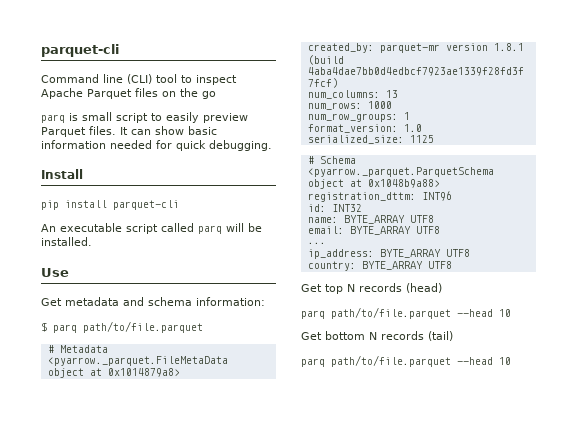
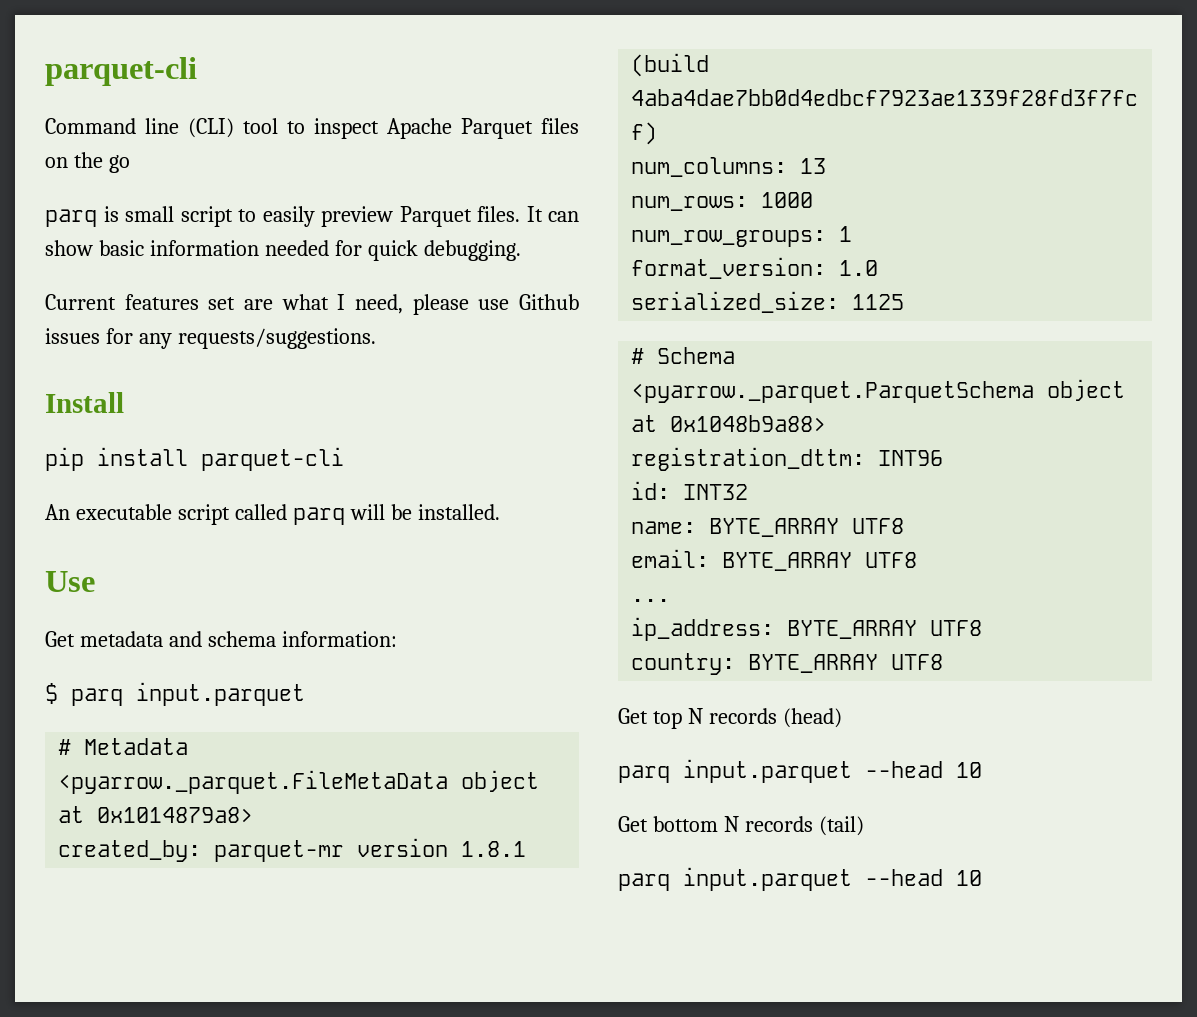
(272, 145) none -> [45,294,579,315] [45,328,376,349] // Current features set are what I need, please use Github issues for any requests/suggestions.
[83,321,203,333] path/to/file.parquet -> [136,682,305,706] input.parquet
[331,307,451,319] path/to/file.parquet -> [683,759,852,783] input.parquet
[331,355,451,367] path/to/file.parquet -> [683,867,852,891] input.parquet

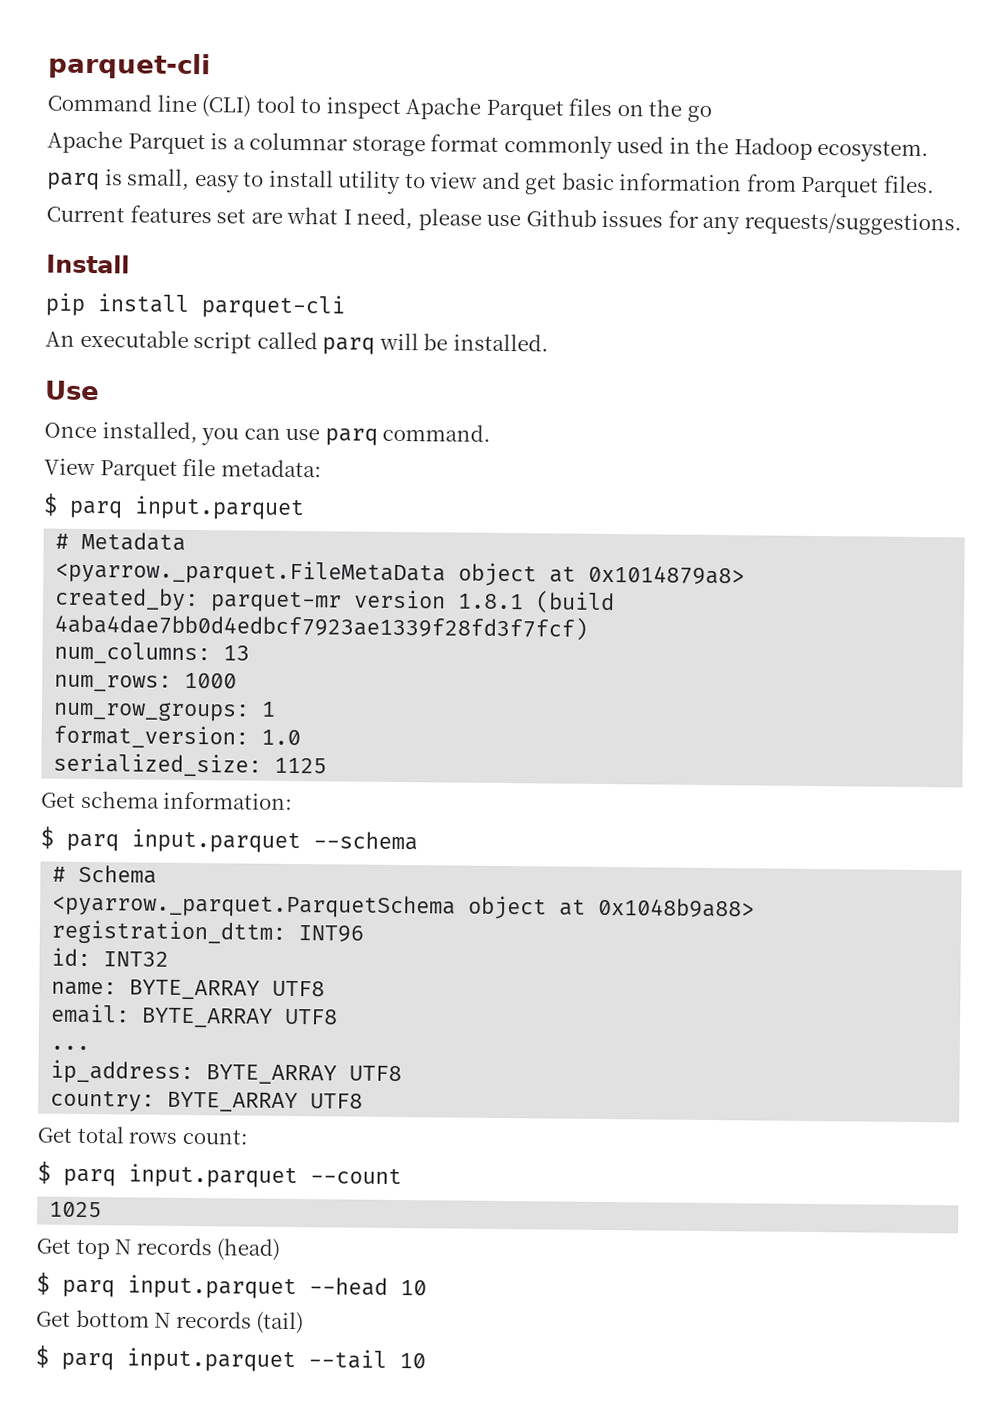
[45,206,579,227] [45,240,521,261] parq is small script to easily preview Parquet files. It can show basic information needed for quick debugging. -> [47,130,930,163] [47,168,936,198] Apache Parquet is a columnar storage format commonly used in the Hadoop ecosystem. // parq is small, easy to install utility to view and get basic information from Parquet files.
[45,631,397,647] Get metadata and schema information: -> [44,421,492,446] [44,458,322,481] Once installed, you can use parq command. // View Parquet file metadata:
(905, 302) none -> [41,790,294,810] [40,826,418,854] // Get schema information: // $ parq input.parquet --schema
(944, 662) none -> [37,1125,248,1145] [37,1161,402,1189] [49,1201,103,1218] // Get total rows count: // $ parq input.parquet --count // 1025
(842, 718) none -> [36,1272,50,1295] $
[618,867,943,891] parq input.parquet --head -> [35,1345,387,1373] $ parq input.parquet --tail

